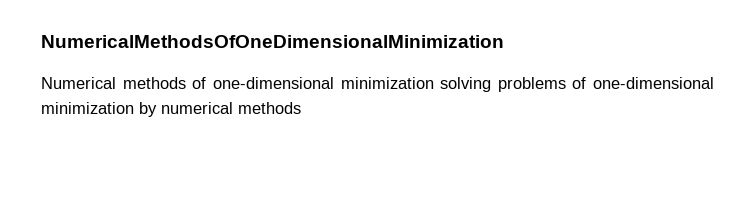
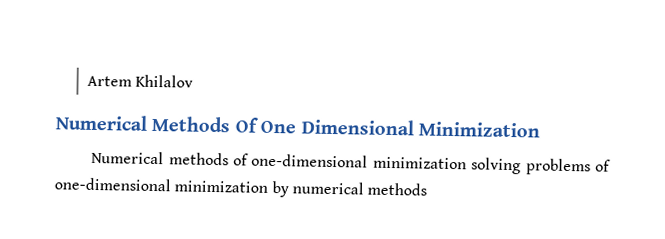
[41,35,504,48] NumericalMethodsOfOneDimensionalMinimization -> [86,74,194,88] [55,114,540,138] Artem Khilalov // Numerical Methods Of One Dimensional Minimization

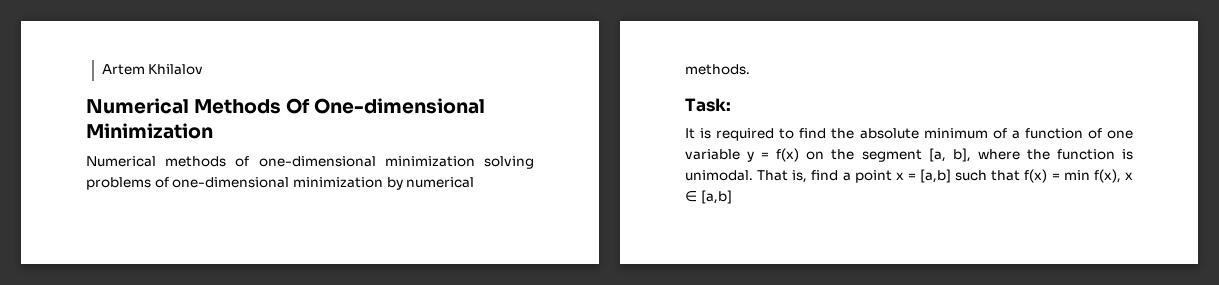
[260,118,414,136] One Dimensional -> [314,98,486,114] One-dimensional
[367,182,428,196] methods -> [685,64,750,75] [685,98,731,112] [685,128,1133,141] [685,148,1133,162] [685,169,1133,183] [685,190,732,204] methods. // Task: // It is required to find the absolute minimum of a function of one variable y = f(x) on the segment [a, b], where the function is unimodal. That is, find a point x = [a,b] such that f(x) = min f(x), x ∈ [a,b]

